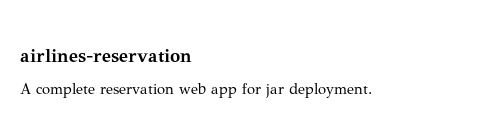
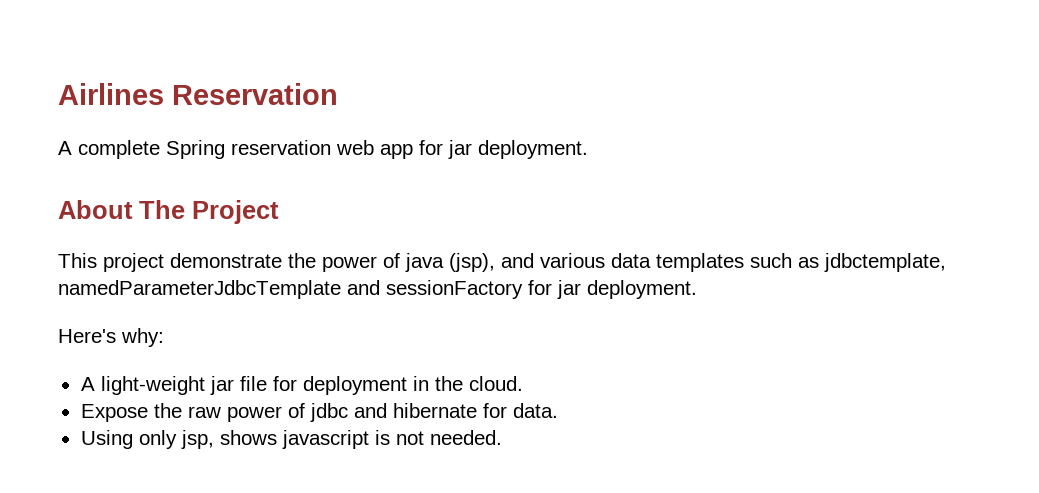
[20,49,192,63] airlines-reservation -> [58,83,338,105] Airlines Reservation
(95, 90) none -> [166,140,225,159] Spring
(372, 90) none -> [58,200,279,224] [58,253,946,272] [58,280,697,299] [58,328,164,347] [80,376,523,395] [80,403,558,422] [80,430,502,449] // About The Project // This project demonstrate the power of java (jsp), and various data templates such as jdbctemplate, namedParameterJdbcTemplate and sessionFactory for jar deployment. // Here's why: // A light-weight jar file for deployment in the cloud. // Expose the raw power of jdbc and hibernate for data. // Using only jsp, shows javascript is not needed.

